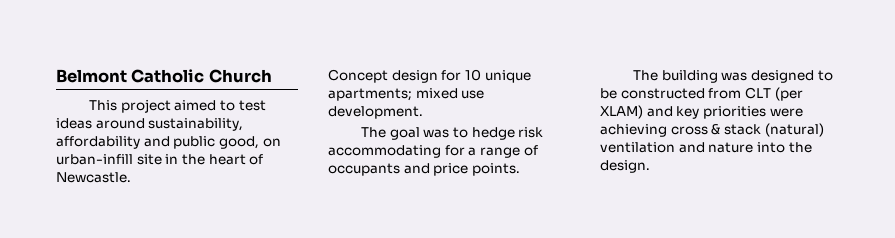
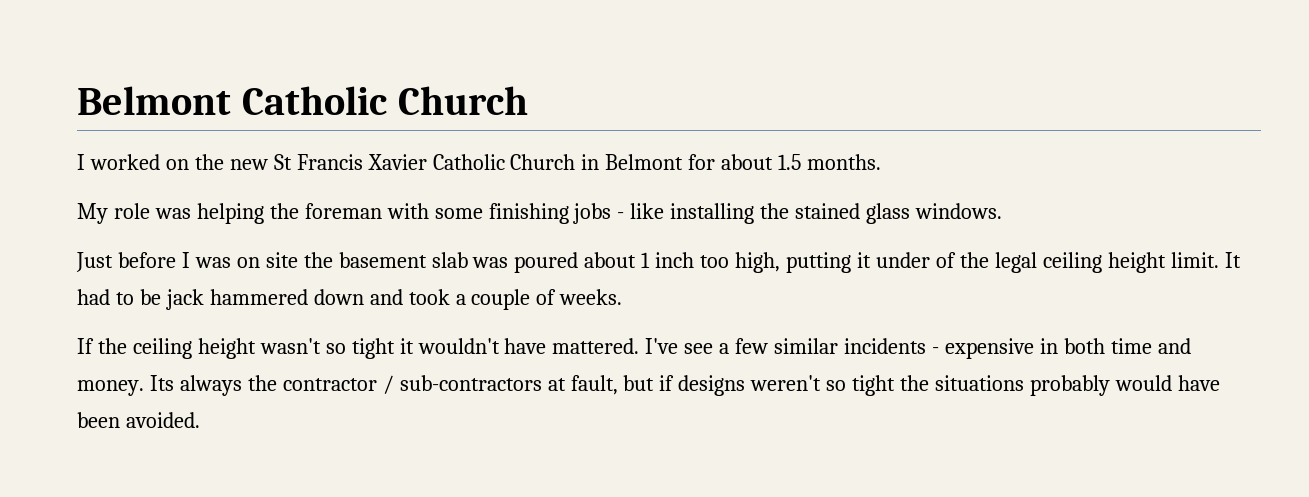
[89,99,266,113] [56,118,244,131] [56,136,281,149] [56,154,264,165] [56,172,131,183] [328,69,531,83] [328,88,485,101] [328,106,423,119] [361,127,544,140] [328,145,538,158] [328,163,520,176] [633,70,833,83] [600,87,803,101] [600,105,803,119] [600,123,824,137] [600,142,812,153] [600,160,650,173] This project aimed to test ideas around sustainability, affordability and public good, on urban-infill site in the heart of Newcastle. // Concept design for 10 unique apartments; mixed use development. // The goal was to hedge risk accommodating for a range of occupants and price points. // The building was designed to be constructed from CLT (per XLAM) and key priorities were achieving cross & stack (natural) ventilation and nature into the design. -> [77,154,882,170] [77,203,1003,224] [76,252,1241,273] [77,289,623,310] [77,338,1191,359] [77,375,1220,396] [77,412,200,428] I worked on the new St Francis Xavier Catholic Church in Belmont for about 1.5 months. // My role was helping the foreman with some finishing jobs - like installing the stained glass windows. // Just before I was on site the basement slab was poured about 1 inch too high, putting it under of the legal ceiling height limit. It had to be jack hammered down and took a couple of weeks. // If the ceiling height wasn't so tight it wouldn't have mattered. I've see a few similar incidents - expensive in both time and money. Its always the contractor / sub-contractors at fault, but if designs weren't so tight the situations probably would have been avoided.

